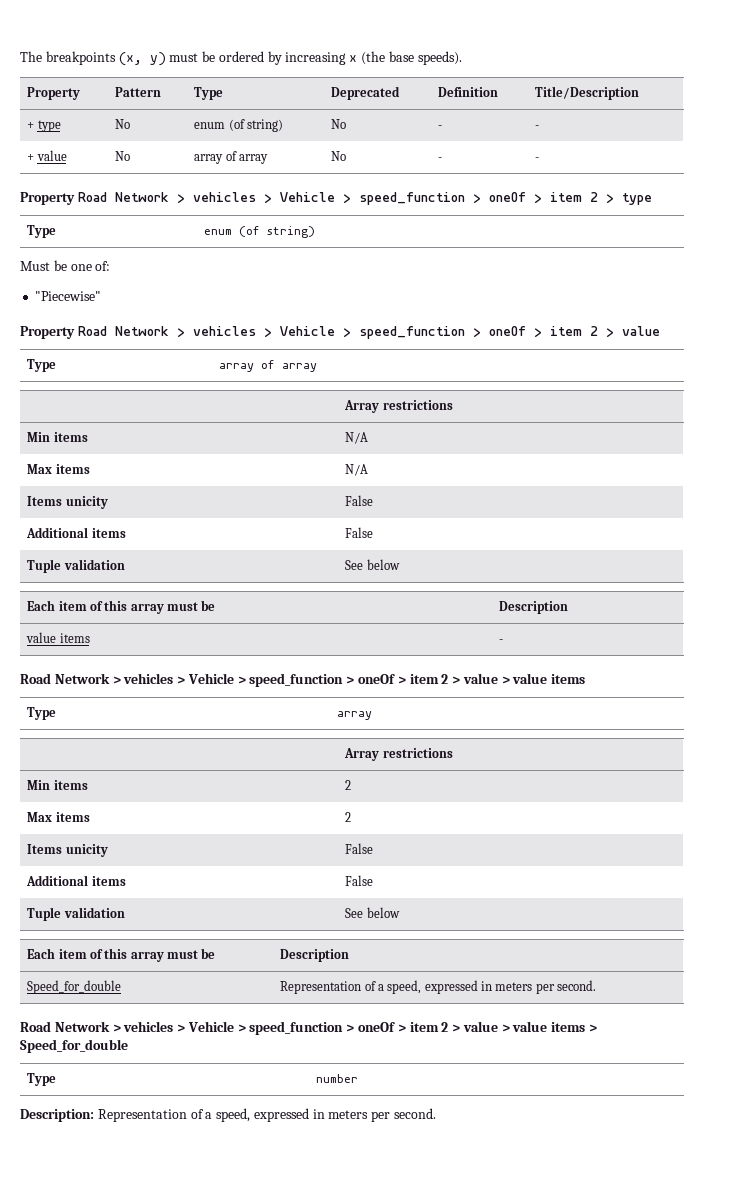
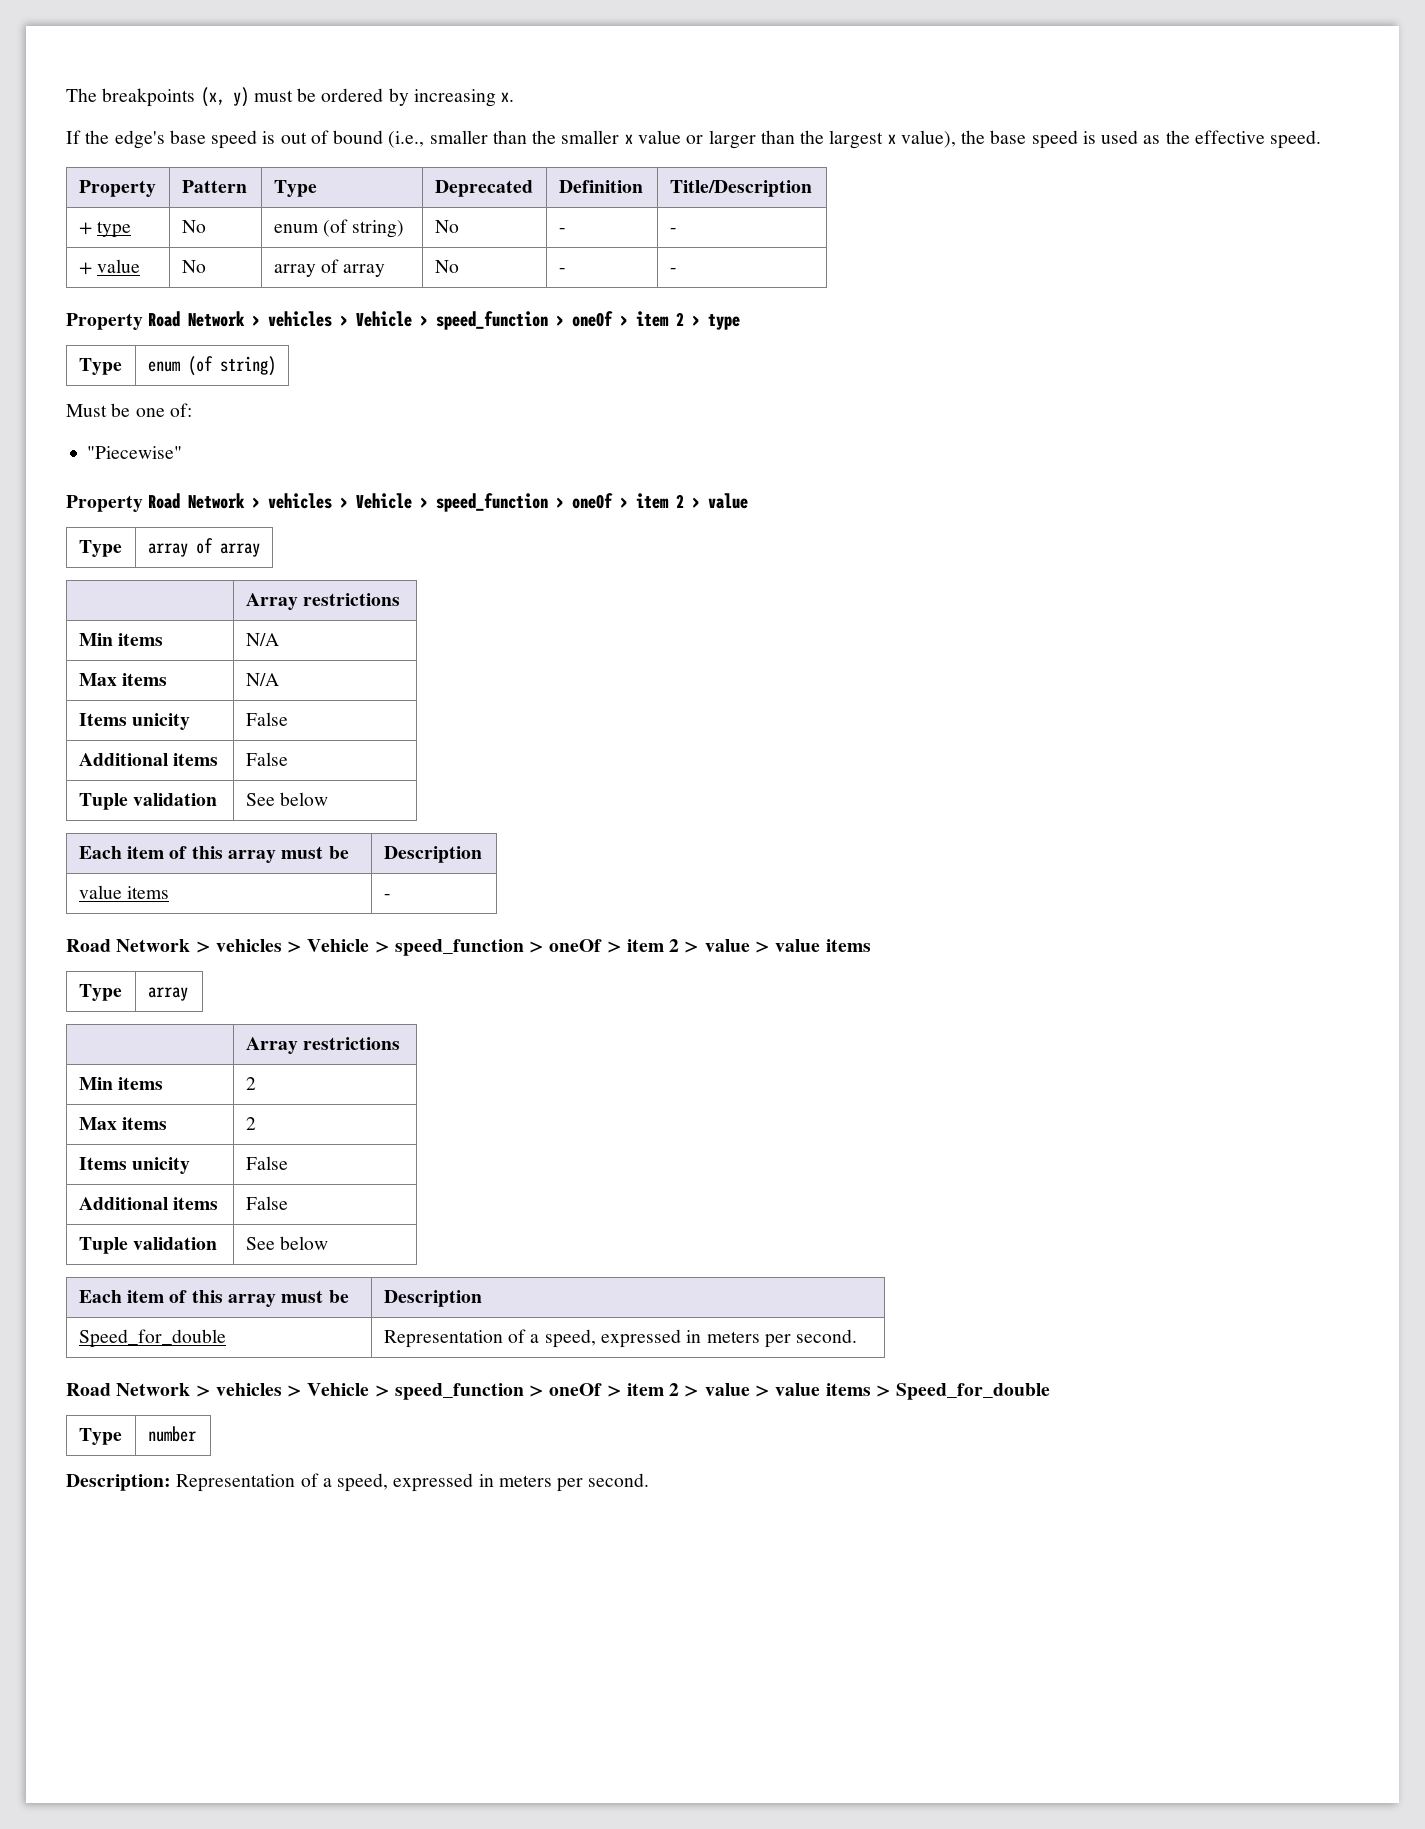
[349,51,462,65] x (the base speeds). -> [501,92,515,102] [66,130,1322,149] x. // If the edge's base speed is out of bound (i.e., smaller than the smaller x value or larger than the largest x value), the base speed is used as the effective speed.

